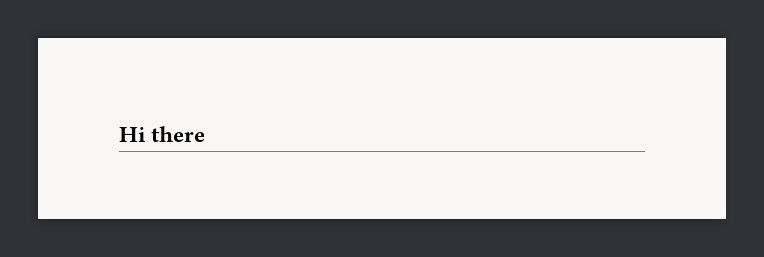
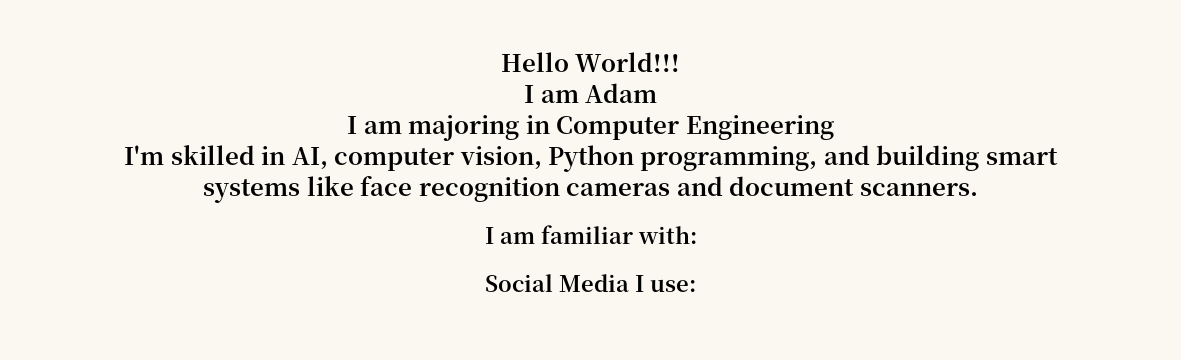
[119,126,206,142] Hi there -> [500,52,681,72] [524,83,657,103] [347,115,834,141] [124,145,1058,172] [203,175,978,203] [484,225,697,244] [485,274,696,292] Hello World!!! // I am Adam // I am majoring in Computer Engineering // I'm skilled in AI, computer vision, Python programming, and building smart systems like face recognition cameras and document scanners. // I am familiar with: // Social Media I use:

